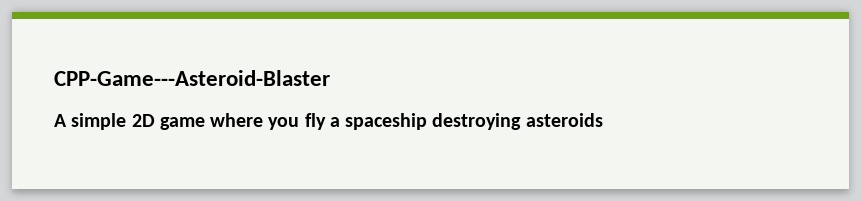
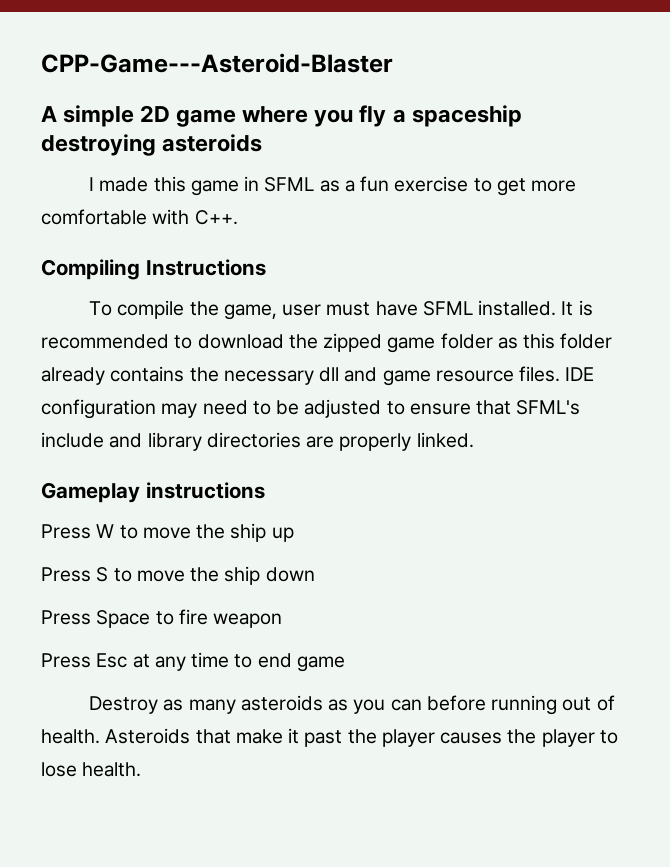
(603, 120) none -> [88,176,577,196] [41,209,238,225] [41,259,266,280] [88,300,593,320] [41,333,613,353] [41,366,595,386] [41,399,581,419] [41,432,474,451] [41,482,265,503] [41,523,294,542] [41,566,315,585] [41,609,283,628] [41,652,345,672] [88,695,615,715] [41,728,618,747] [41,762,142,777] // I made this game in SFML as a fun exercise to get more comfortable with C++. // Compiling Instructions // To compile the game, user must have SFML installed. It is recommended to download the zipped game folder as this folder already contains the necessary dll and game resource files. IDE configuration may need to be adjusted to ensure that SFML's include and library directories are properly linked. // Gameplay instructions // Press W to move the ship up // Press S to move the ship down // Press Space to fire weapon // Press Esc at any time to end game // Destroy as many asteroids as you can before running out of health. Asteroids that make it past the player causes the player to lose health.

